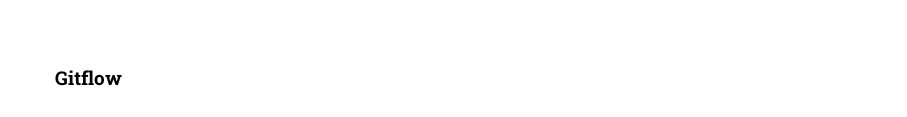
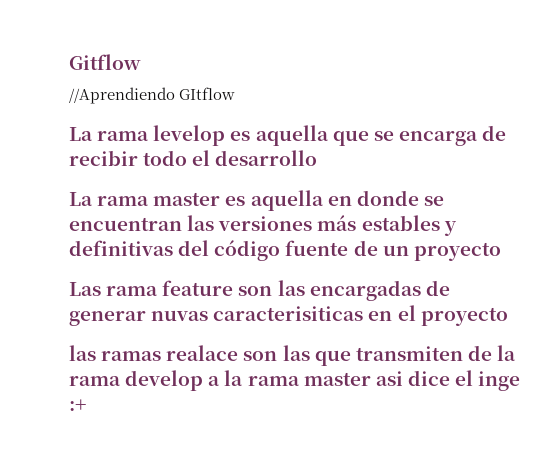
(122, 78) none -> [69,87,236,104] [69,125,507,146] [69,150,318,166] [69,190,444,211] [69,215,457,236] [69,240,501,261] [69,280,450,301] [69,305,508,326] [69,345,517,366] [69,370,521,391] [69,399,86,411] // //Aprendiendo GItflow // La rama levelop es aquella que se encarga de recibir todo el desarrollo // La rama master es aquella en donde se encuentran las versiones más estables y definitivas del código fuente de un proyecto // Las rama feature son las encargadas de generar nuvas caracterisiticas en el proyecto // las ramas realace son las que transmiten de la rama develop a la rama master asi dice el inge :+

